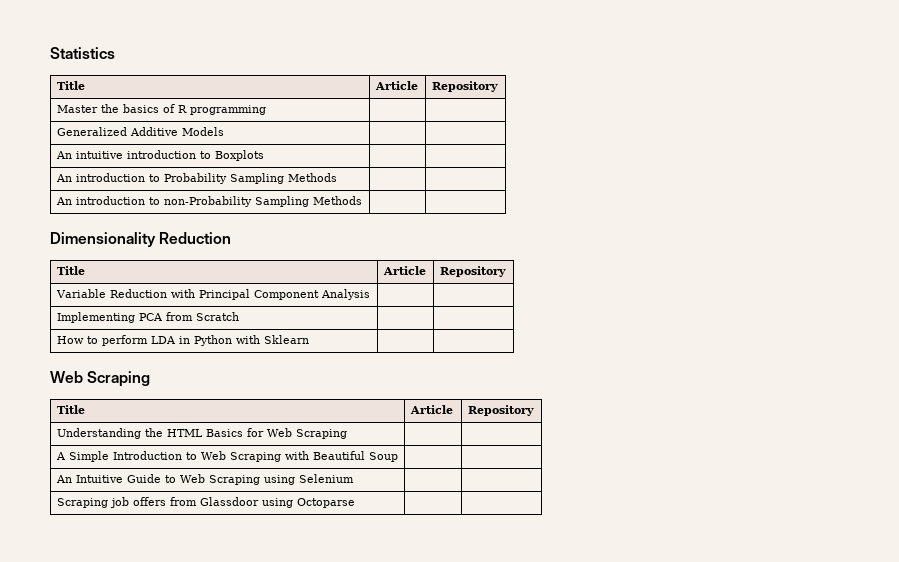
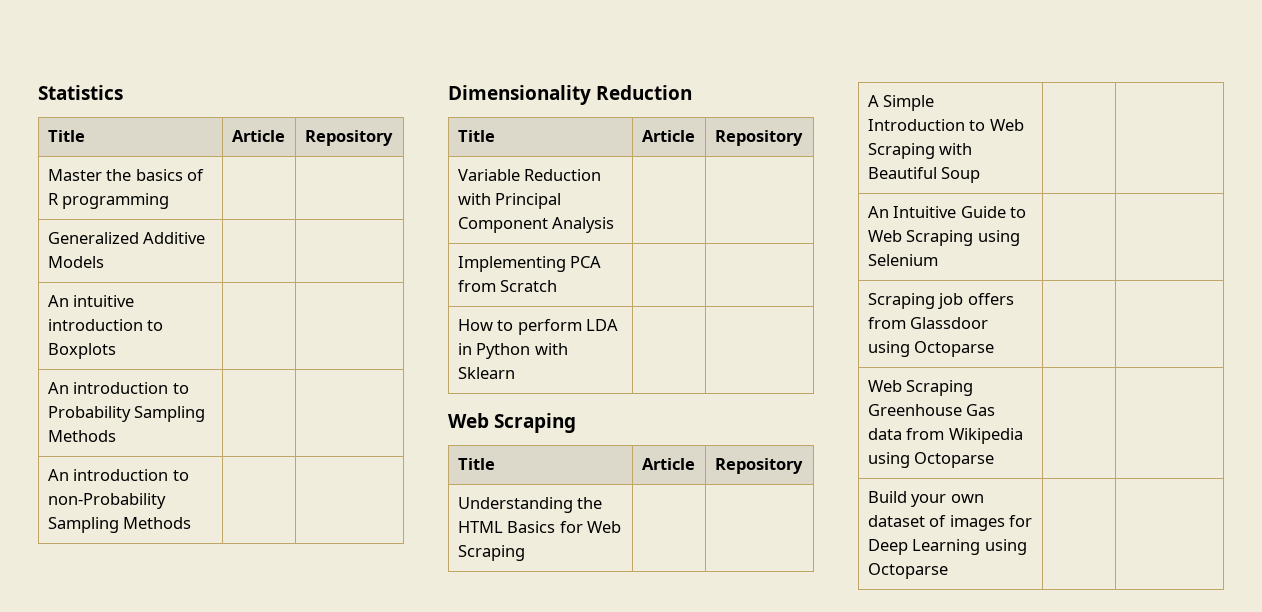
(355, 503) none -> [867,380,974,396] [867,404,996,416] [867,428,1023,444] [867,452,995,468] [867,491,984,507] [867,515,1033,531] [867,539,1027,555] [867,563,948,579] // Web Scraping Greenhouse Gas data from Wikipedia using Octoparse | | // Build your own dataset of images for Deep Learning using Octoparse | |

